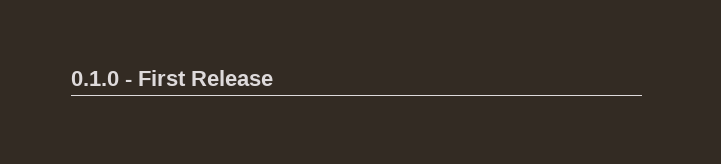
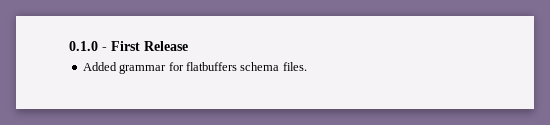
(273, 78) none -> [82,62,307,74] // Added grammar for flatbuffers schema files.

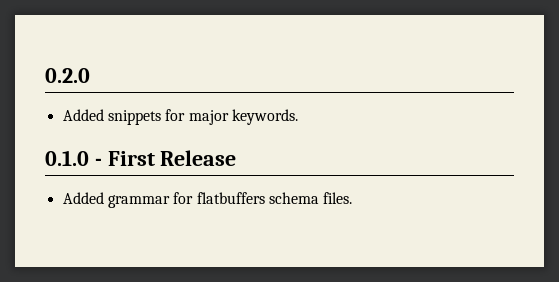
(69, 46) none -> [45,68,90,83] [62,109,298,125] 0.2.0 // Added snippets for major keywords. //

